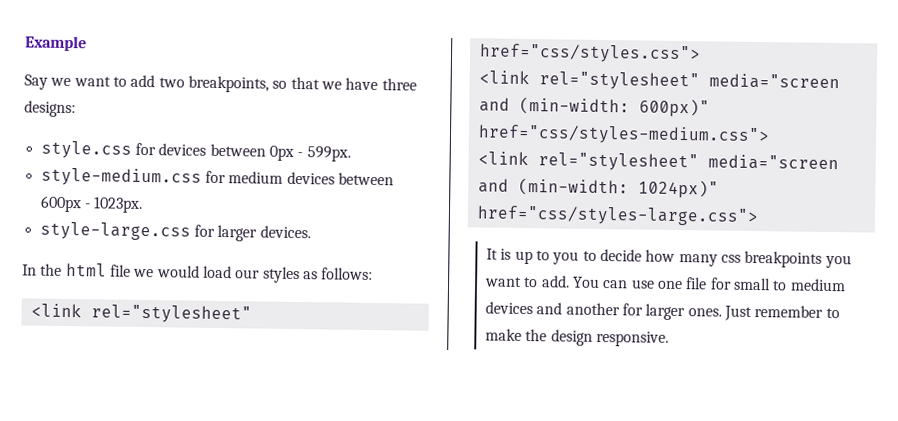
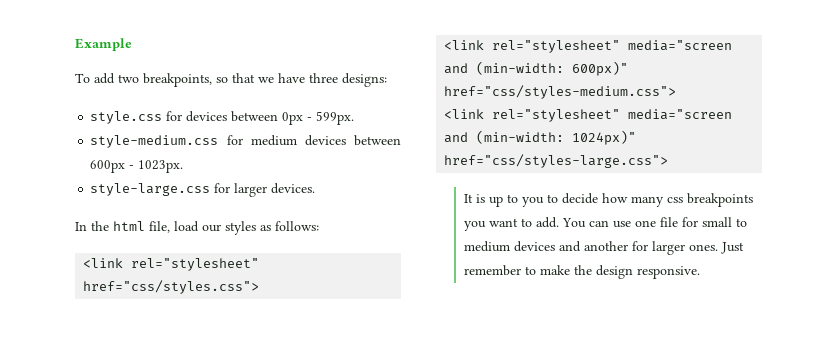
[24,74,127,90] Say we want to -> [75,73,90,83] To
[109,264,200,278] file we would -> [149,221,170,233] file,

